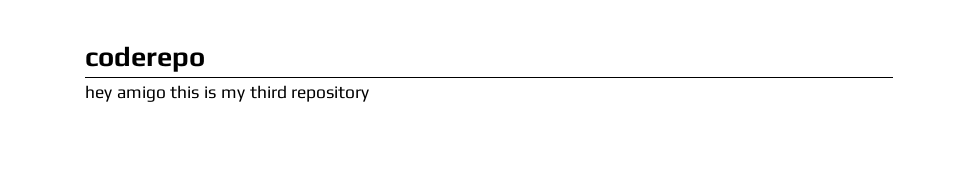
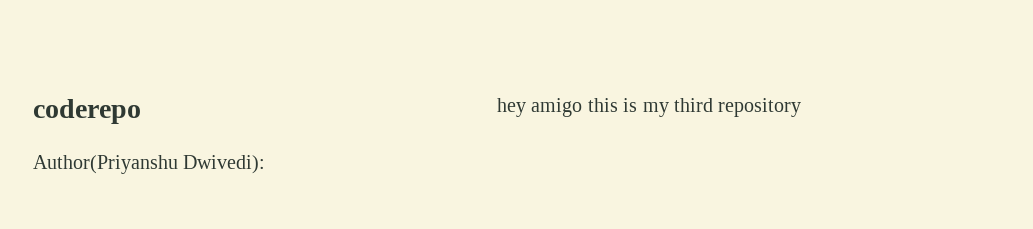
(205, 59) none -> [33,155,266,174] // Author(Priyanshu Dwivedi):

